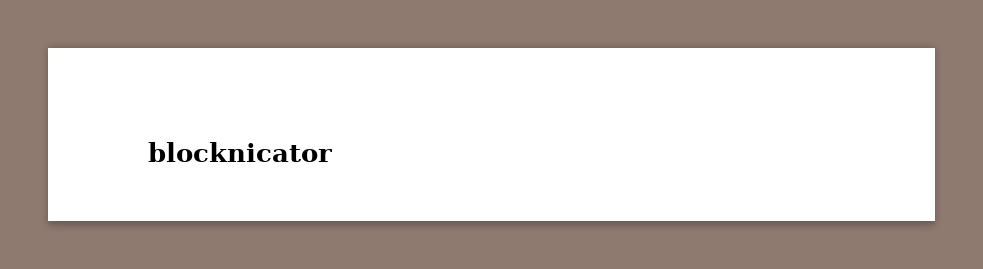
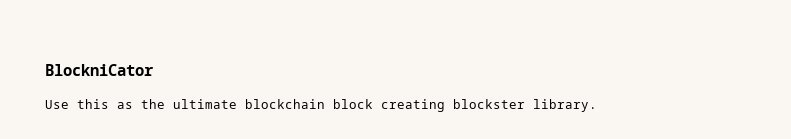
[148,142,332,162] blocknicator -> [45,64,154,76] [45,99,597,112] BlockniCator // Use this as the ultimate blockchain block creating blockster library.

